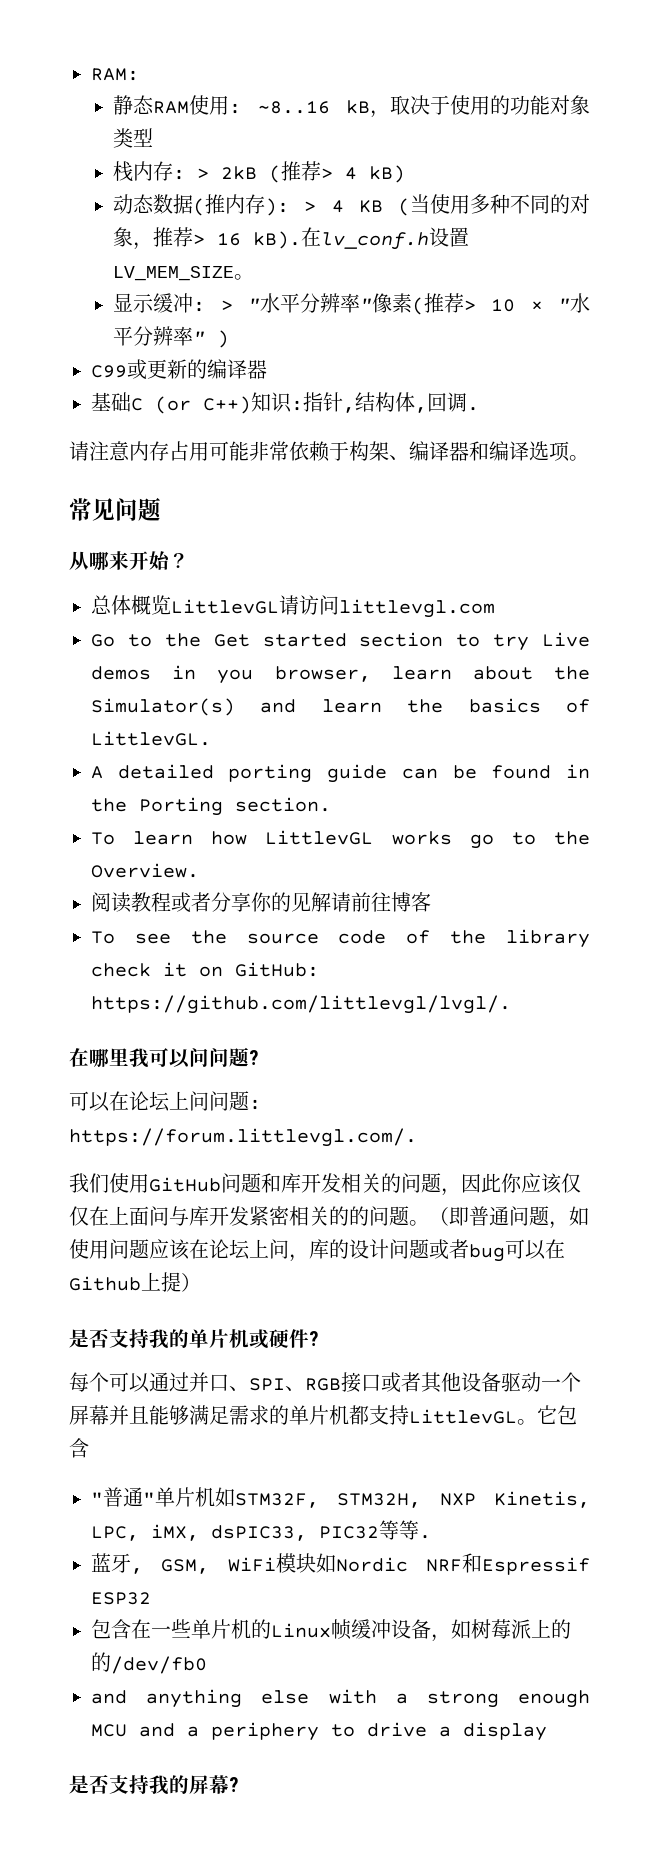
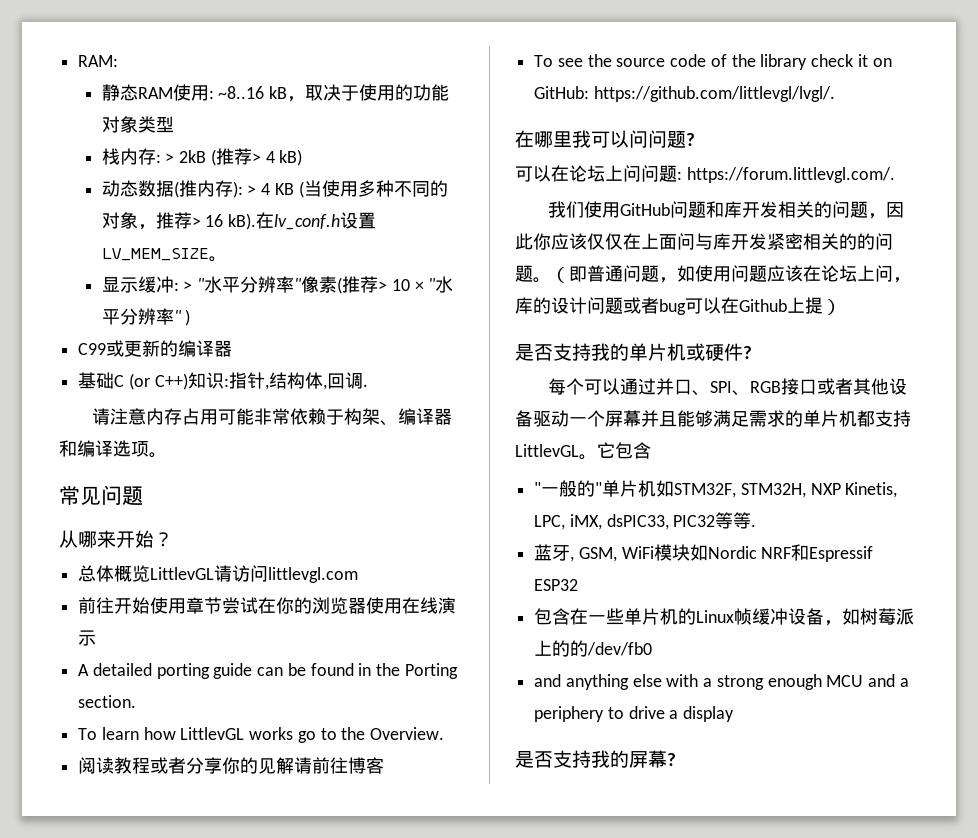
[91,632,590,651] [91,665,590,684] [91,698,590,716] [91,731,211,746] Go to the Get started section to try Live demos in you browser, learn about the Simulator(s) and learn the basics of LittlevGL. -> [78,597,457,614] [78,630,97,646] 前往开始使用章节尝试在你的浏览器使用在线演示
[103,1487,143,1507] 普通 -> [541,480,596,497] 一般的

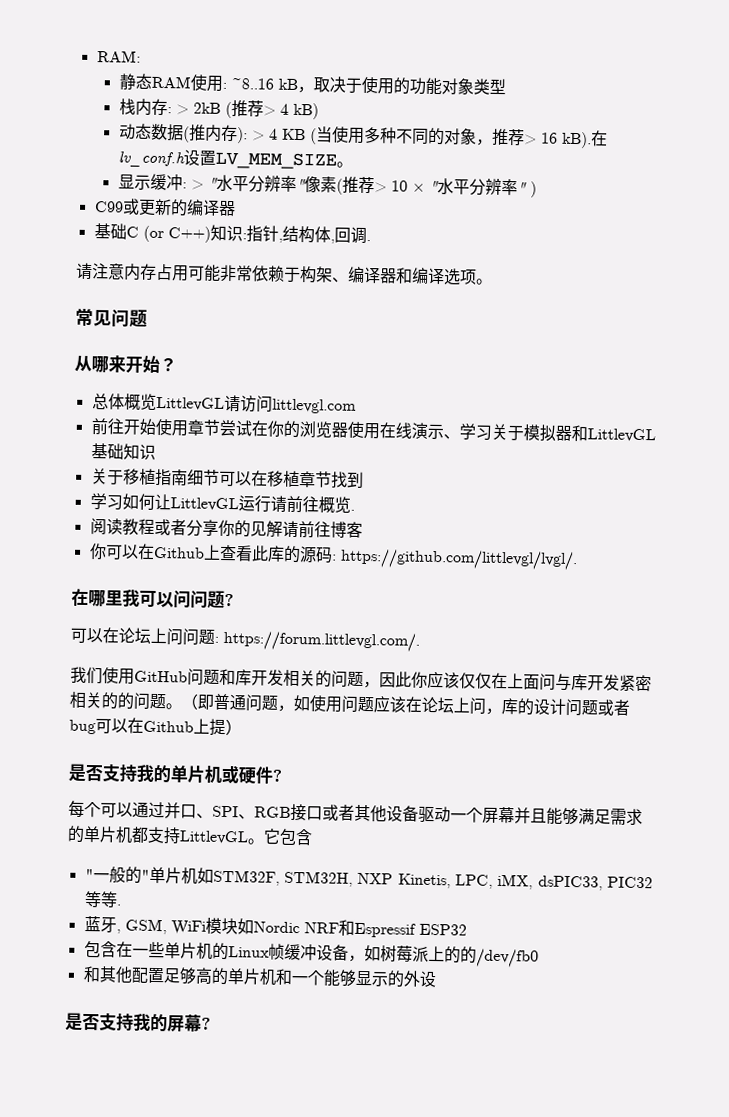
[78,663,458,679] [78,695,137,708] [78,727,445,743] // A detailed porting guide can be found in the Porting section. // To learn how LittlevGL works go to the Overview. -> [442,423,656,443] [90,443,156,460] [90,468,364,488] [89,493,355,514] 、学习关于模拟器和LittlevGL基础知识 // 关于移植指南细节可以在移植章节找到 // 学习如何让LittlevGL运行请前往概览.
[534,54,892,70] [534,86,590,99] To see the source code of the library check it on GitHub: -> [88,543,337,564] 你可以在Github上查看此库的源码:
[534,674,909,690] [534,706,735,722] and anything else with a strong enough MCU and a periphery to drive a display -> [82,965,437,988] 和其他配置足够高的单片机和一个能够显示的外设

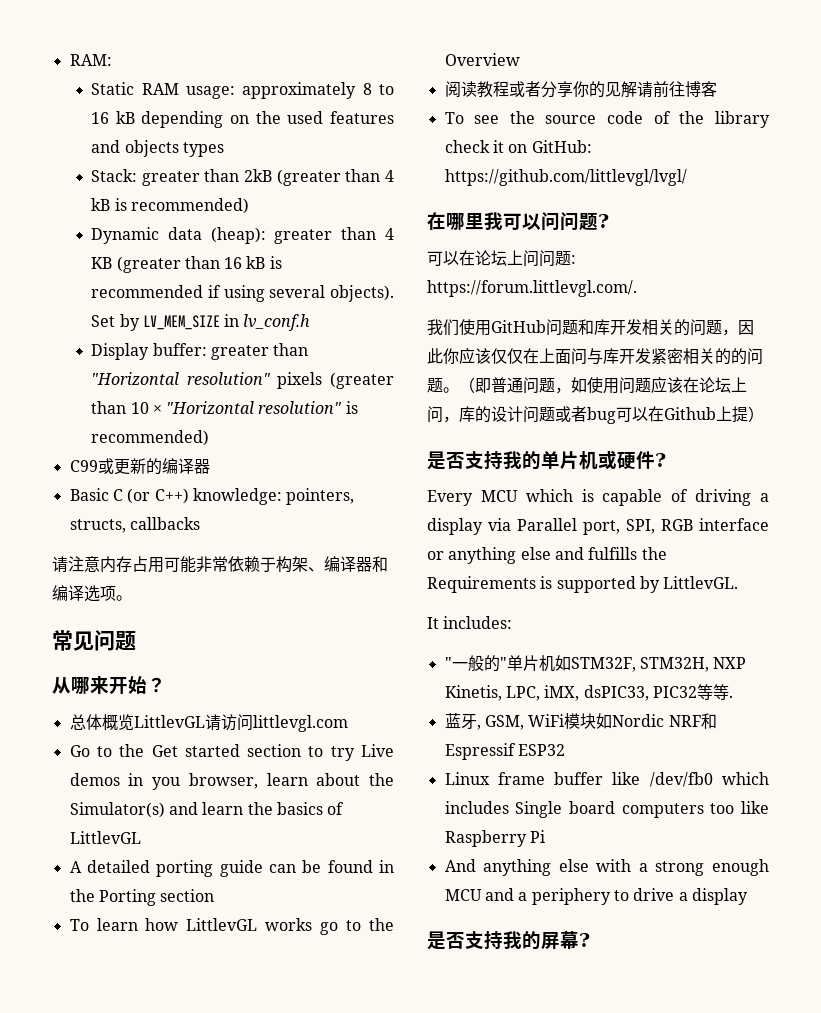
[118,73,506,96] [118,98,319,120] [118,123,608,149] [117,149,353,170] [117,173,537,198] 静态RAM使用: ~8..16 kB，取决于使用的功能对象类型 // 栈内存: > 2kB (推荐> 4 kB) // 动态数据(推内存): > 4 KB (当使用多种不同的对象，推荐> 16 kB).在lv_conf.h设置LV_MEM_SIZE。 // 显示缓冲: > "水平分辨率"像素(推荐> 10 × "水平分辨率" ) -> [91,82,394,99] [91,111,395,128] [91,140,224,157] [91,169,394,186] [91,198,249,214] [91,227,394,244] [91,256,282,273] [91,285,394,302] [91,314,311,331] [91,343,309,360] [91,372,395,389] [91,401,358,414] [91,430,210,446] Static RAM usage: approximately 8 to 16 kB depending on the used features and objects types // Stack: greater than 2kB (greater than 4 kB is recommended) // Dynamic data (heap): greater than 4 KB (greater than 16 kB is recommended if using several objects). Set by LV_MEM_SIZE in lv_conf.h // Display buffer: greater than "Horizontal resolution" pixels (greater than 10 × "Horizontal resolution" is recommended)
[93,223,127,240] 基础 -> [69,488,109,501] Basic
[209,224,371,244] 知识:指针,结构体,回调. -> [192,488,355,505] [69,517,200,533] knowledge: pointers, structs, callbacks
[90,418,656,443] [90,443,156,460] [90,468,364,488] [89,493,355,514] 前往开始使用章节尝试在你的浏览器使用在线演示、学习关于模拟器和LittlevGL基础知识 // 关于移植指南细节可以在移植章节找到 // 学习如何让LittlevGL运行请前往概览. -> [69,744,394,761] [69,773,394,790] [69,802,345,818] [69,831,141,844] [69,860,394,877] [69,889,215,906] [69,918,394,935] [444,53,520,66] Go to the Get started section to try Live demos in you browser, learn about the Simulator(s) and learn the basics of LittlevGL // A detailed porting guide can be found in the Porting section // To learn how LittlevGL works go to the Overview
[88,543,578,571] 你可以在Github上查看此库的源码: https://github.com/littlevgl/lvgl/. -> [444,111,770,128] [444,140,592,153] [444,169,687,186] To see the source code of the library check it on GitHub: https://github.com/littlevgl/lvgl/
[68,800,643,826] [67,825,313,846] 每个可以通过并口、SPI、RGB接口或者其他设备驱动一个屏幕并且能够满足需求的单片机都支持LittlevGL。它包含 -> [427,489,769,506] [427,518,769,535] [427,547,667,564] [427,576,739,593] [427,616,513,629] Every MCU which is capable of driving a display via Parallel port, SPI, RGB interface or anything else and fulfills the Requirements is supported by LittlevGL. // It includes:
[83,940,539,968] [82,965,437,988] 包含在一些单片机的Linux帧缓冲设备，如树莓派上的的/dev/fb0 // 和其他配置足够高的单片机和一个能够显示的外设 -> [444,772,769,787] [444,801,769,818] [444,830,545,847] [444,859,769,876] [444,888,748,905] Linux frame buffer like /dev/fb0 which includes Single board computers too like Raspberry Pi // And anything else with a strong enough MCU and a periphery to drive a display

